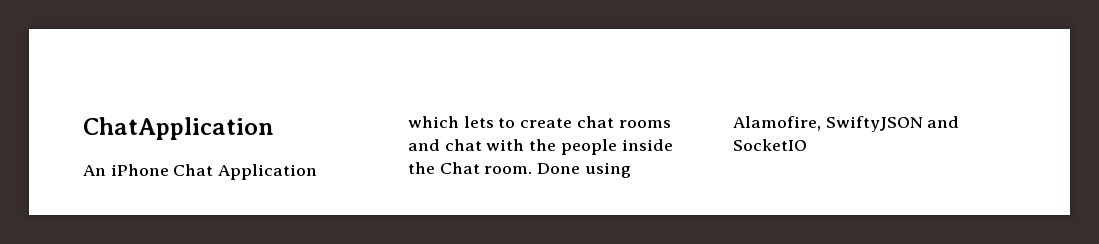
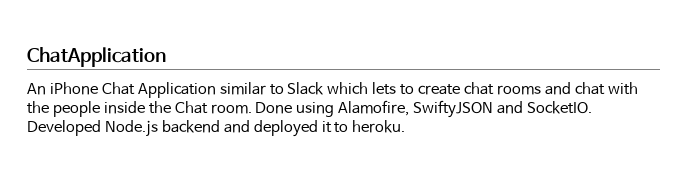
(318, 172) none -> [219,82,325,95] similar to Slack
[733,139,807,151] SocketIO -> [527,101,593,114] [27,120,406,137] SocketIO. Developed Node.js backend and deployed it to heroku.

